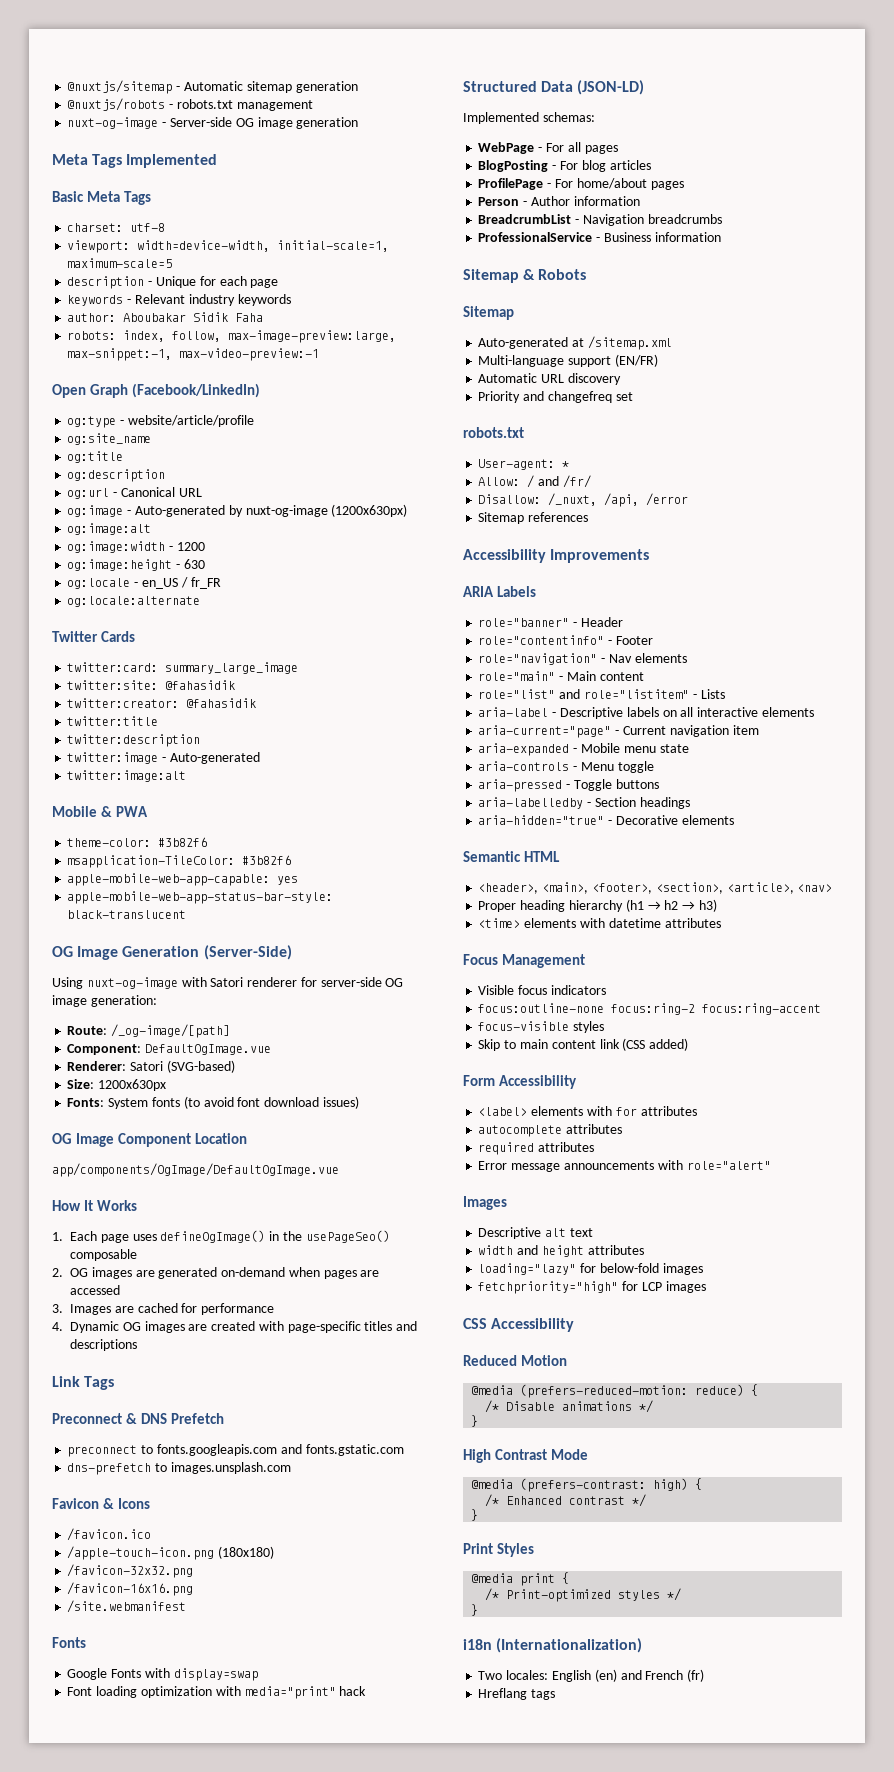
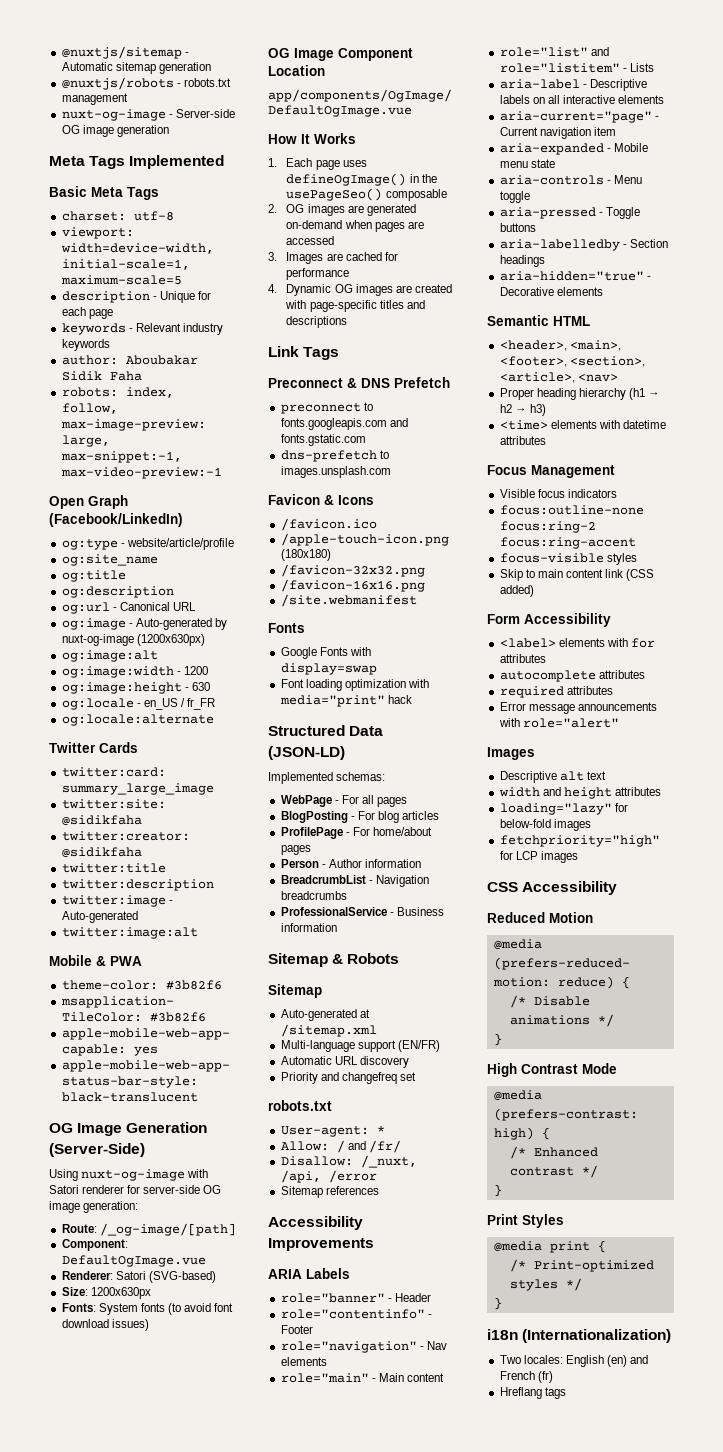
[165,680,236,690] @fahasidik -> [61,815,142,826] @sidikfaha
[186,698,257,708] @fahasidik -> [61,847,142,858] @sidikfaha

